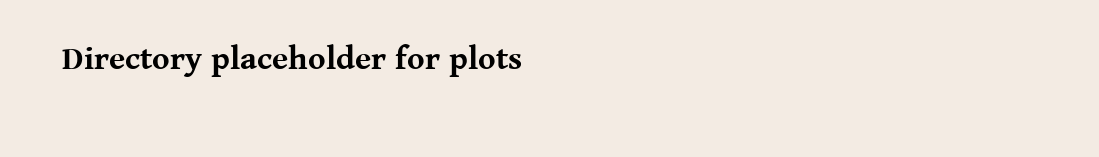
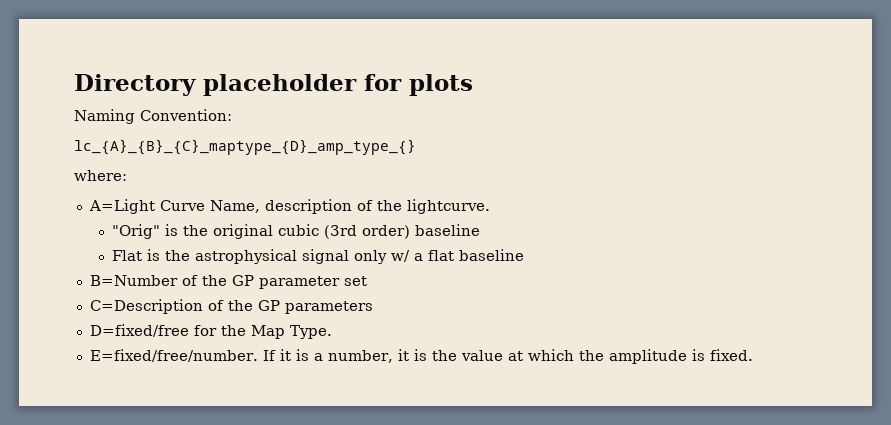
(522, 60) none -> [74,109,232,124] [74,139,416,155] [74,170,127,181] [88,199,490,214] [112,224,481,239] [112,249,525,264] [89,275,367,289] [89,299,373,314] [89,324,332,339] [89,349,753,364] // Naming Convention: // lc_{A}_{B}_{C}_maptype_{D}_amp_type_{} // where: // A=Light Curve Name, description of the lightcurve. // "Orig" is the original cubic (3rd order) baseline // Flat is the astrophysical signal only w/ a flat baseline // B=Number of the GP parameter set // C=Description of the GP parameters // D=fixed/free for the Map Type. // E=fixed/free/number. If it is a number, it is the value at which the amplitude is fixed.

